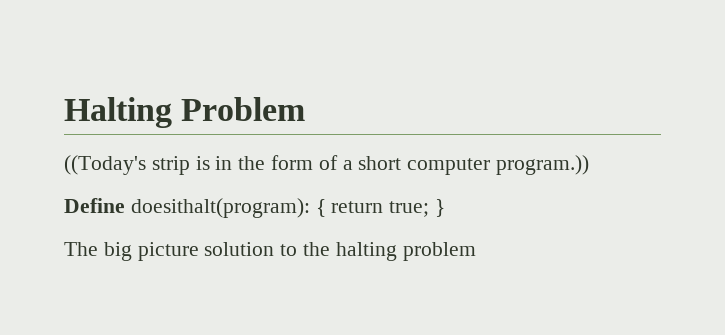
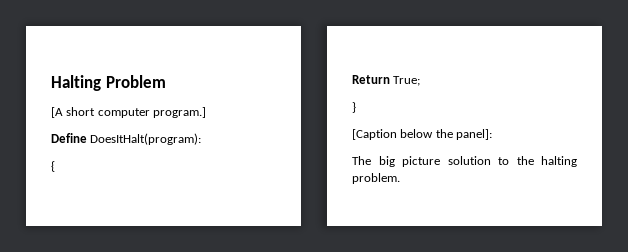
[64,155,353,175] ((Today's strip is in the form of a -> [51,107,63,118] [A
[496,155,590,175] program.)) -> [153,107,207,118] program.]
[130,198,310,218] doesithalt(program): -> [90,133,202,145] DoesItHalt(program): //
[331,201,430,217] return true; -> [352,75,421,86] // Return True; //
(446, 208) none -> [352,129,493,140] // [Caption below the panel]:
[402,242,476,261] problem -> [352,173,400,184] problem.

